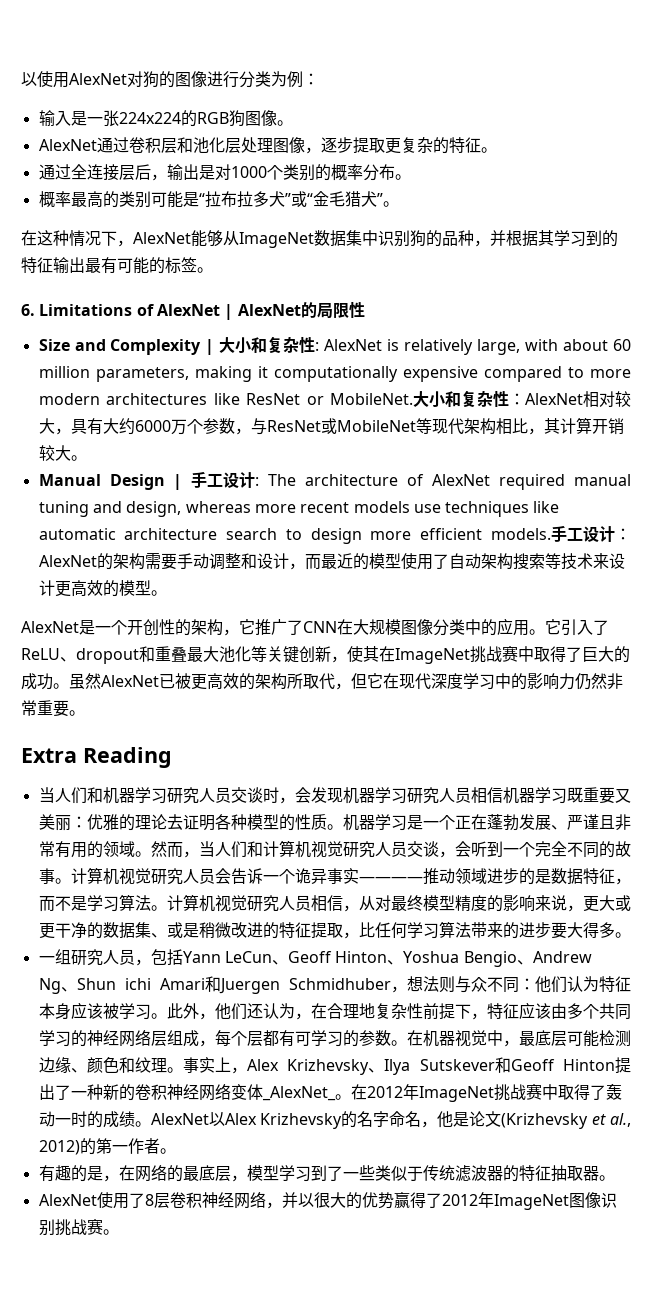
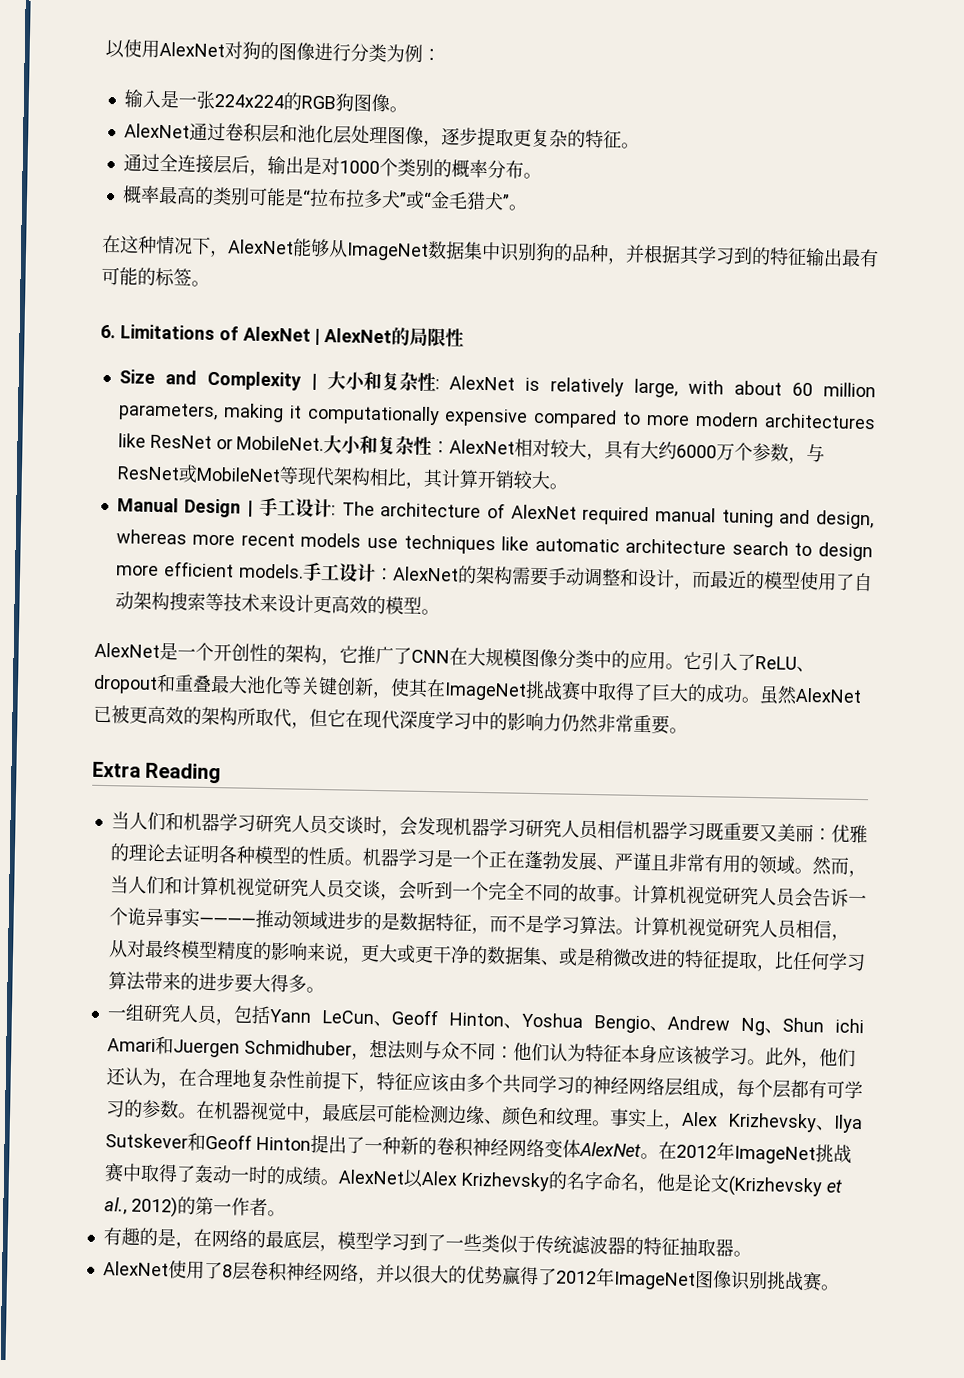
[261,1086,336,1101] _AlexNet_ -> [578,1141,641,1158] AlexNet

